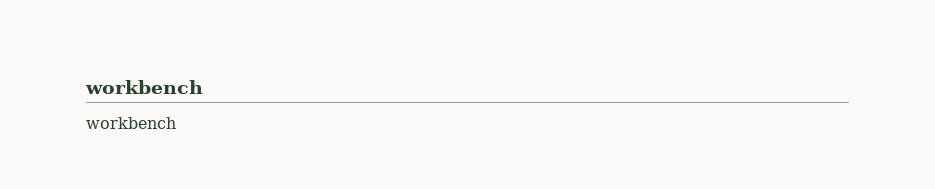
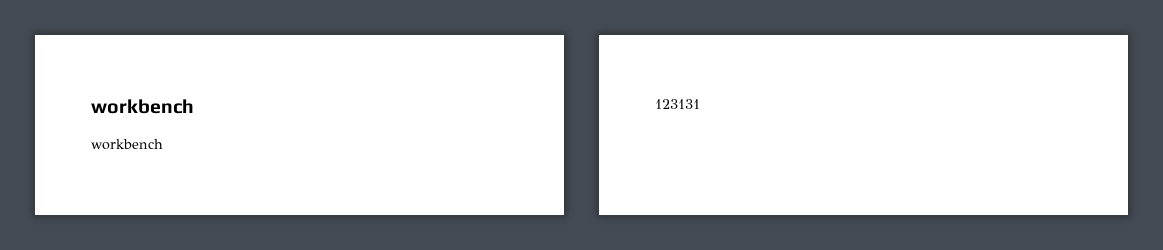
(176, 123) none -> [655,99,700,109] // 123131

